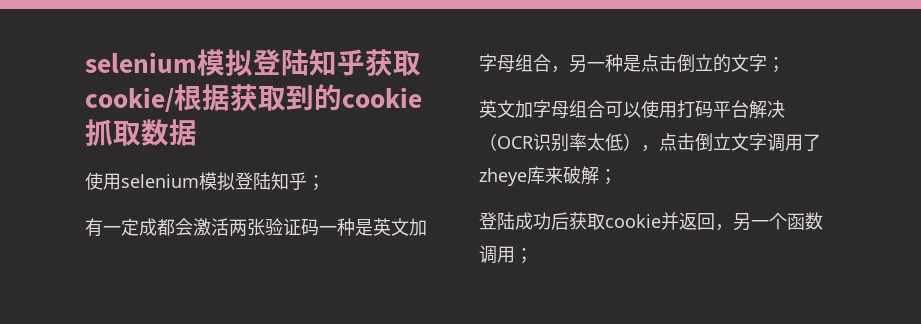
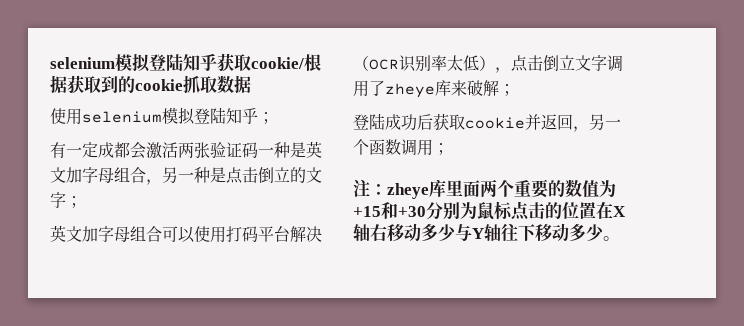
(533, 256) none -> [353,179,616,199] [353,201,626,221] [353,223,620,241] // 注：zheye库里面两个重要的数值为+15和+30分别为鼠标点击的位置在X轴右移动多少与Y轴往下移动多少。

